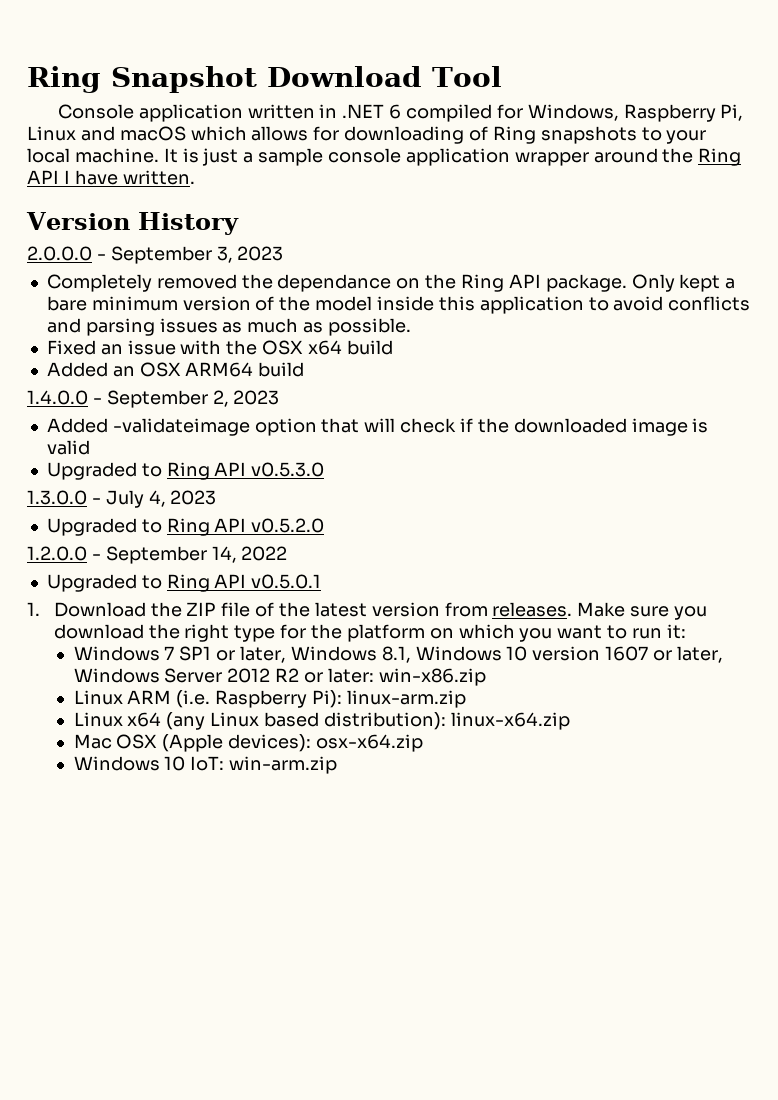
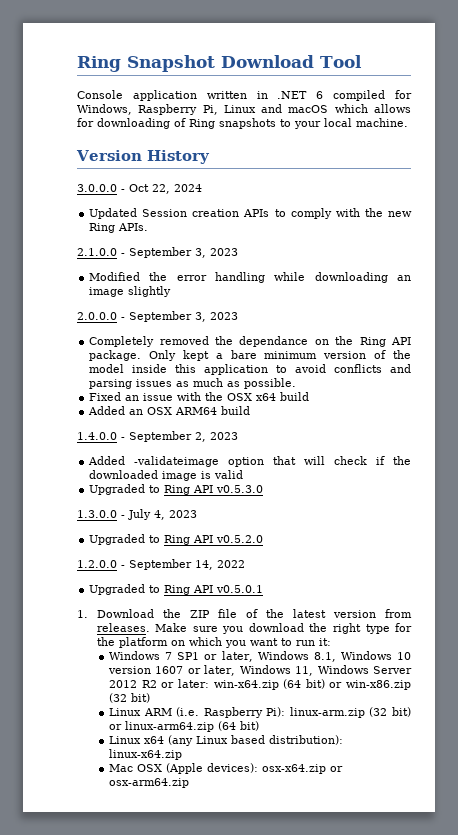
[163,148,742,166] [27,170,195,185] [26,212,239,235] It is just a sample console application wrapper around the Ring API I have written. // Version History -> [76,150,210,164] [77,184,202,194] [89,208,413,219] [89,223,149,233] [77,247,238,258] [89,272,411,283] [89,286,172,297] // Version History // 3.0.0.0 - Oct 22, 2024 // Updated Session creation APIs to comply with the new Ring APIs. // 2.1.0.0 - September 3, 2023 // Modified the error handling while downloading an image slightly
(160, 675) none -> [295,665,369,676] 11, Windows
(374, 675) none -> [213,679,343,690] win-x64.zip (64 bit) or
(486, 677) none -> [109,693,151,703] (32 bit)
(466, 699) none -> [369,707,411,717] [109,721,260,732] (32 bit) or linux-arm64.zip (64 bit)
[73,756,338,774] // Windows 10 IoT: win-arm.zip -> [330,766,344,772] [109,778,190,788] or osx-arm64.zip

